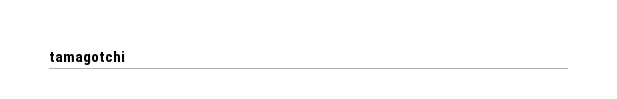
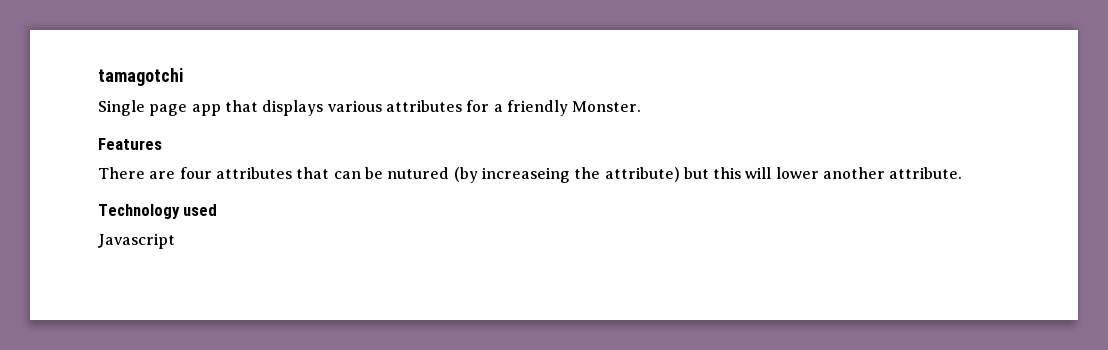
(125, 58) none -> [98,100,642,116] [98,138,162,150] [98,167,963,183] [98,204,218,219] [98,233,175,249] // Single page app that displays various attributes for a friendly Monster. // Features // There are four attributes that can be nutured (by increaseing the attribute) but this will lower another attribute. // Technology used // Javascript

